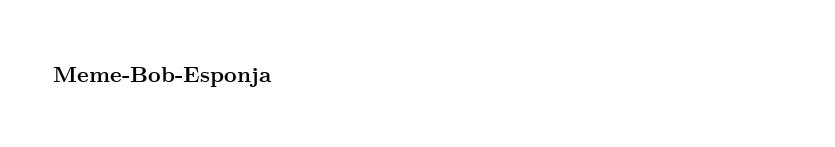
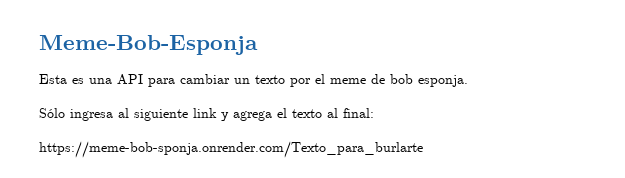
(272, 77) none -> [39,74,468,87] [39,108,374,121] [39,141,423,158] // Esta es una API para cambiar un texto por el meme de bob esponja. // Sólo ingresa al siguiente link y agrega el texto al final: // https://meme-bob-sponja.onrender.com/Texto_para_burlarte

